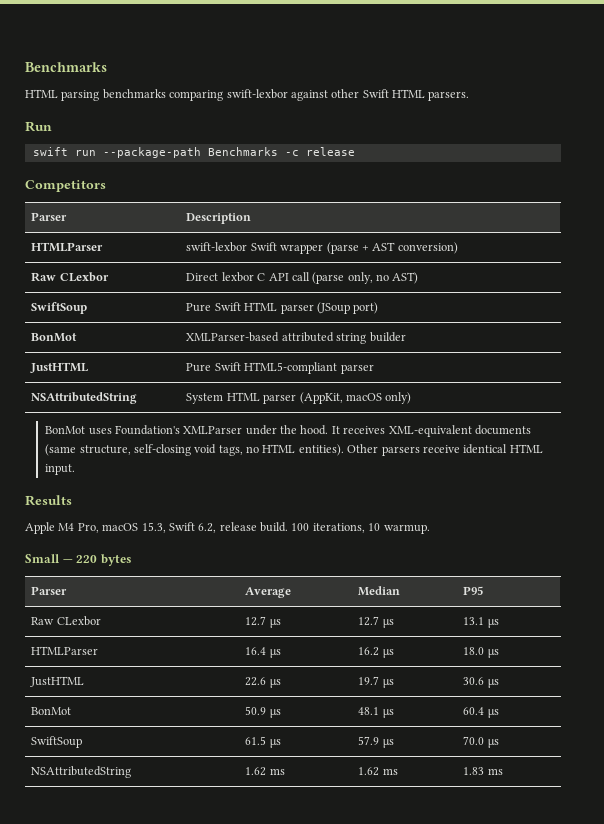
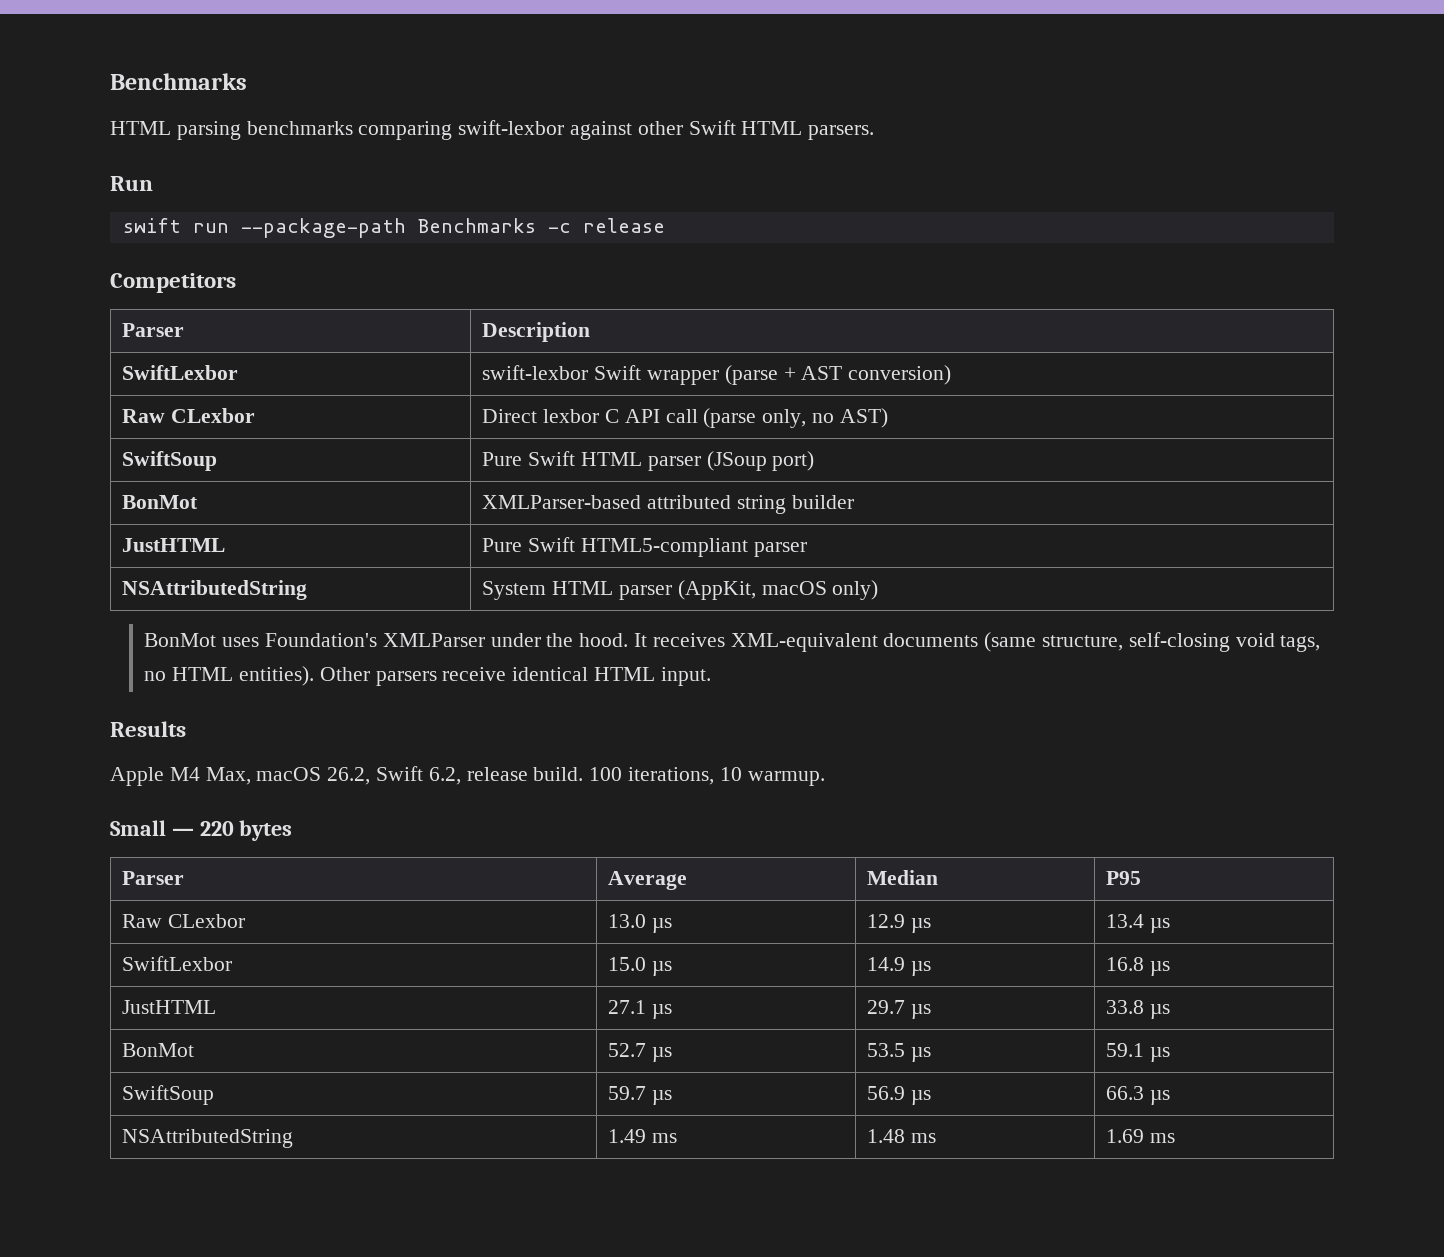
[31,242,104,252] HTMLParser -> [122,365,239,380] SwiftLexbor
[77,522,166,533] Pro, macOS 15.3, -> [205,767,371,785] Max, macOS 26.2,
[245,616,281,628] [358,616,394,628] [463,617,499,628] [31,646,99,655] [245,647,281,658] [358,647,394,658] [463,647,485,655] 12.7 µs | 12.7 µs | 13.1 µs // HTMLParser | 16.4 µs | 16.2 µs | 18.0 -> [608,914,673,933] [867,914,932,933] [1106,914,1171,933] [122,956,233,971] [608,957,673,976] [867,957,932,976] [1106,957,1145,971] 13.0 µs | 12.9 µs | 13.4 µs // SwiftLexbor | 15.0 µs | 14.9 µs | 16.8
[245,677,281,688] [358,676,394,688] [463,677,485,685] 22.6 µs | 19.7 µs | 30.6 -> [608,1000,673,1019] [867,1000,932,1019] [1106,1000,1145,1014] 27.1 µs | 29.7 µs | 33.8
[245,706,281,718] [358,707,394,718] [463,707,485,715] 50.9 µs | 48.1 µs | 60.4 -> [608,1043,673,1062] [867,1043,932,1062] [1106,1043,1145,1057] 52.7 µs | 53.5 µs | 59.1
[245,736,281,748] [358,736,394,748] [463,736,485,745] 61.5 µs | 57.9 µs | 70.0 -> [608,1086,673,1105] [867,1086,932,1105] [1106,1086,1145,1100] 59.7 µs | 56.9 µs | 66.3
[245,767,285,776] [358,767,398,776] [463,767,485,775] 1.62 ms | 1.62 ms | 1.83 -> [608,1129,678,1143] [867,1129,937,1143] [1106,1129,1145,1143] 1.49 ms | 1.48 ms | 1.69

